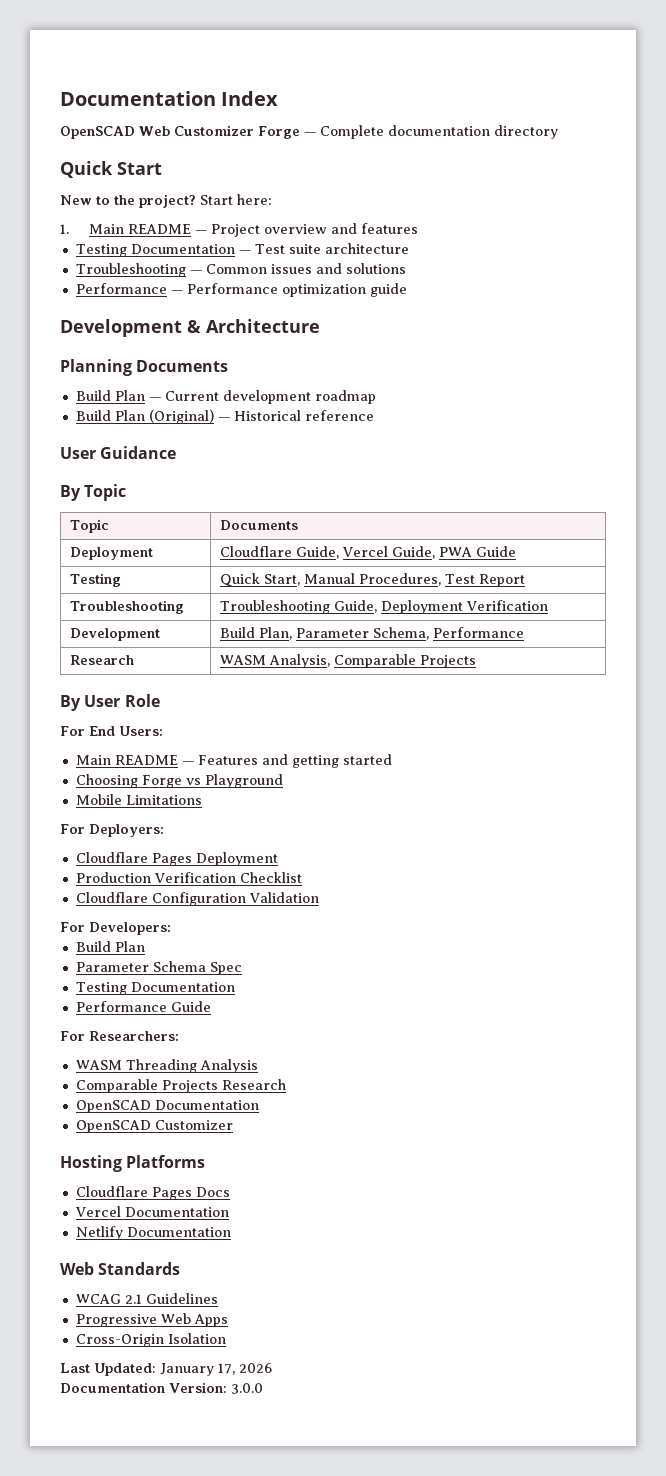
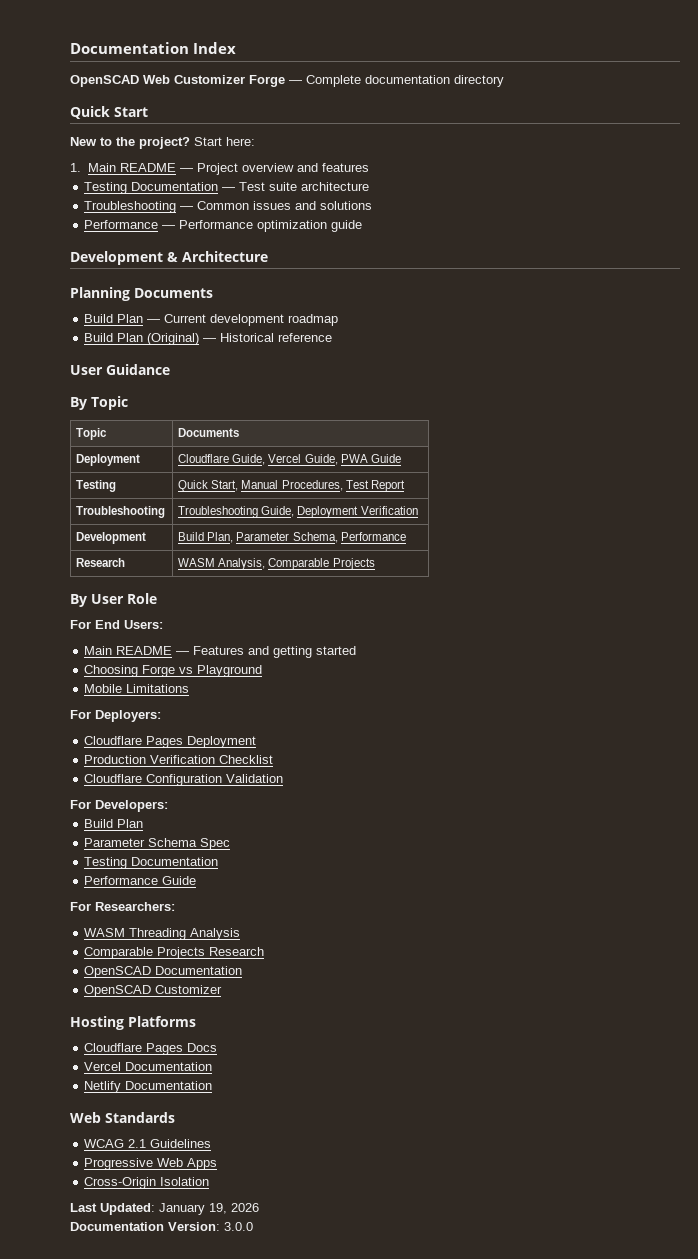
[218,1363,235,1375] 17, -> [209,1203,227,1214] 19,

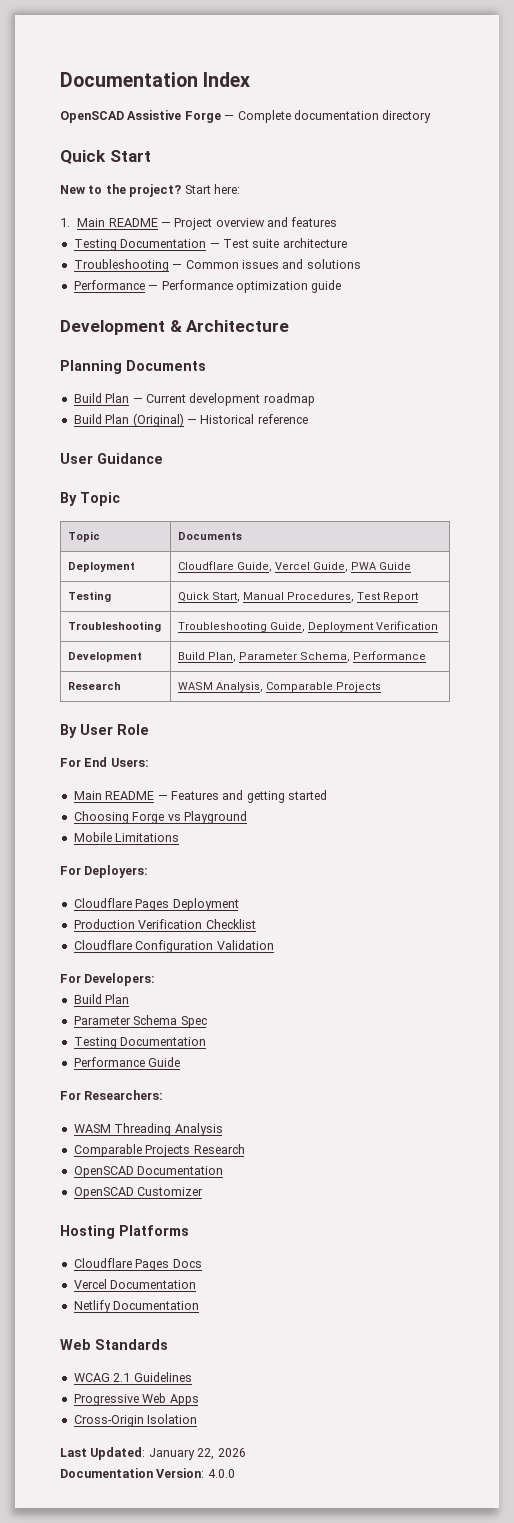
[143,75,245,84] Web Customizer -> [127,110,182,120] Assistive
[209,1203,227,1214] 19, -> [197,1448,215,1460] 22,
[224,1222,253,1231] 3.0.0 -> [207,1469,235,1478] 4.0.0

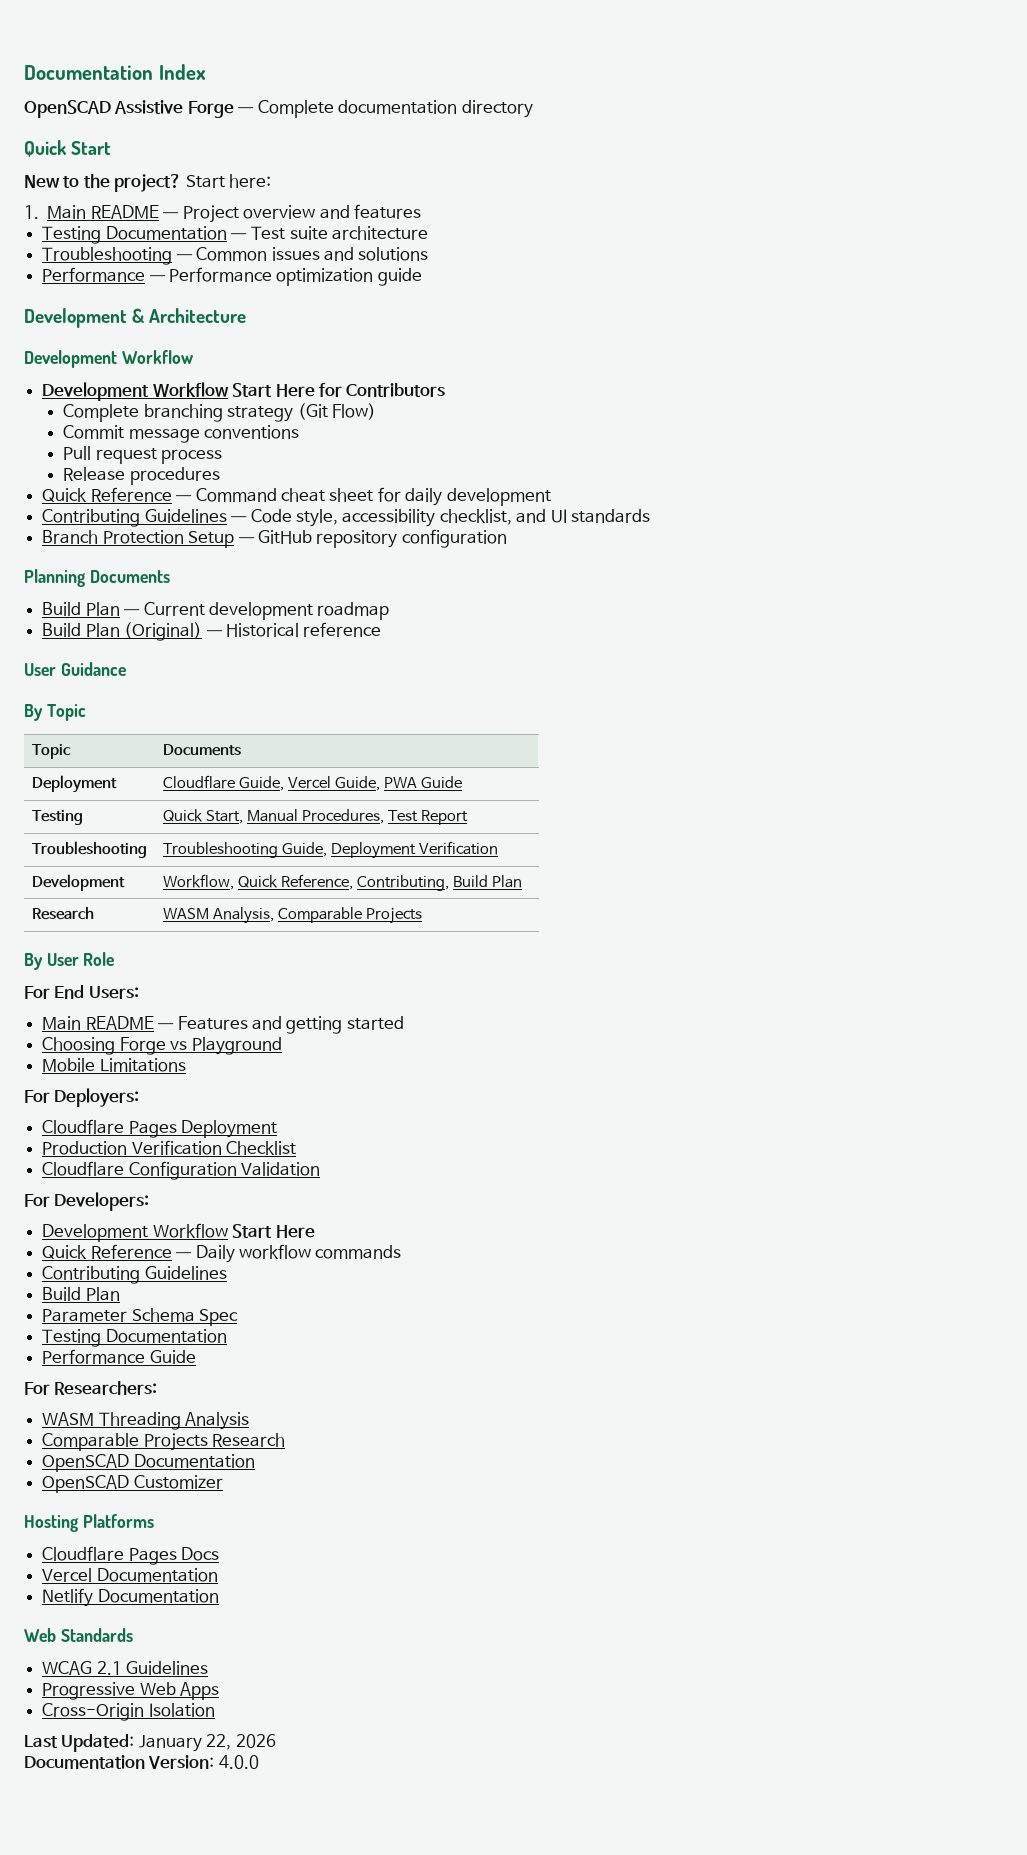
(290, 326) none -> [24,350,193,368] [42,382,446,401] [63,403,377,422] [63,425,300,443] [63,446,223,464] [63,467,220,485] [42,487,551,506] [42,509,651,527] [42,529,507,548] // Development Workflow // Development Workflow Start Here for Contributors // Complete branching strategy (Git Flow) // Commit message conventions // Pull request process // Release procedures // Quick Reference — Command cheat sheet for daily development // Contributing Guidelines — Code style, accessibility checklist, and UI standards // Branch Protection Setup — GitHub repository configuration
[178,651,427,662] Build Plan, Parameter Schema, Performance -> [162,874,523,891] Workflow, Quick Reference, Contributing, Build Plan
(156, 979) none -> [42,1223,315,1242] [42,1244,402,1263] [42,1266,227,1284] // Development Workflow Start Here // Quick Reference — Daily workflow commands // Contributing Guidelines

